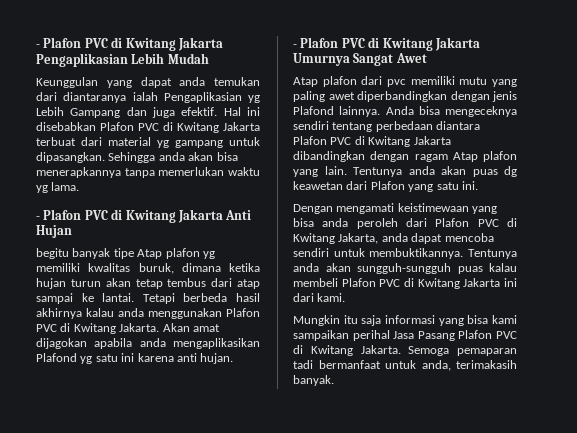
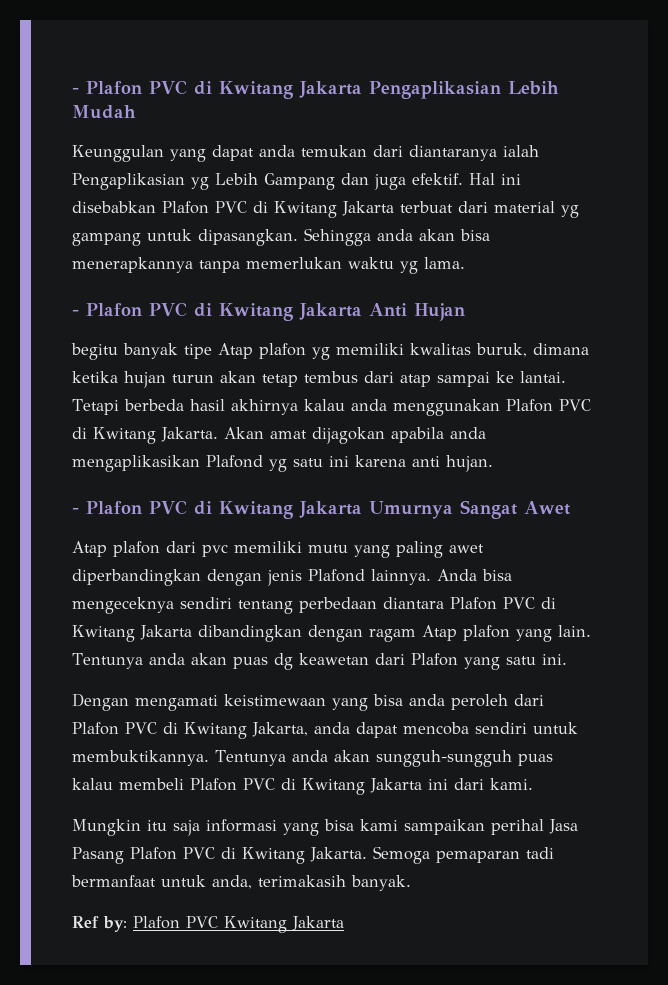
(334, 380) none -> [72,916,344,933] // Ref by: Plafon PVC Kwitang Jakarta

